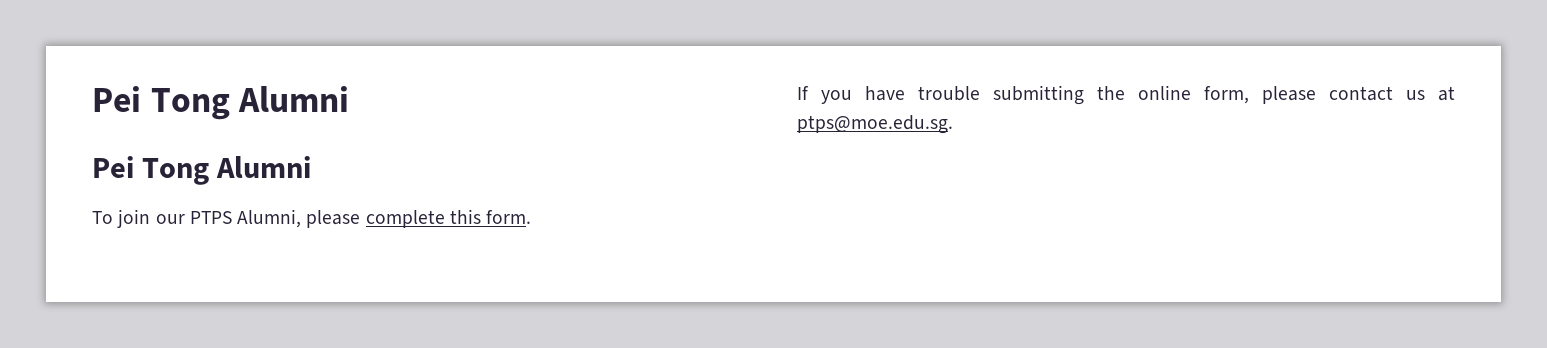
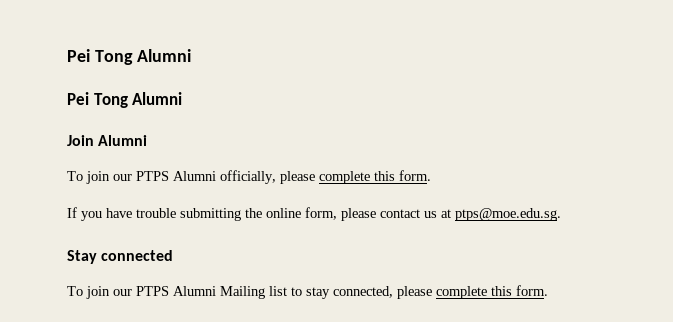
[92,209,302,228] // To join our PTPS Alumni, -> [67,135,148,146] [67,170,276,184] // Join Alumni // To join our PTPS Alumni officially,
(953, 124) none -> [67,250,174,264] [67,285,548,299] // Stay connected // To join our PTPS Alumni Mailing list to stay connected, please complete this form.

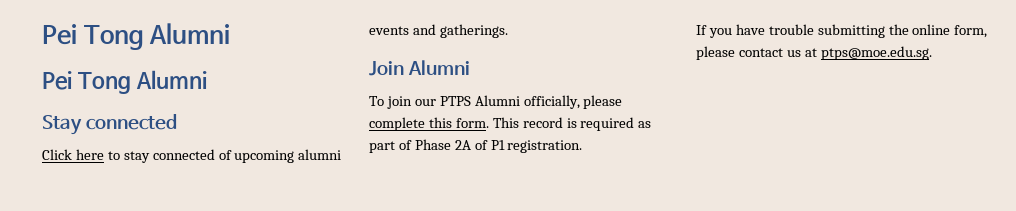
(183, 98) none -> [42,114,177,135] [42,149,342,163] [369,24,508,38] // Stay connected // Click here to stay connected of upcoming alumni events and gatherings.
(431, 175) none -> [492,117,652,131] [369,139,583,153] This record is required as part of Phase 2A of P1 registration.
[67,250,174,264] [67,285,548,299] // Stay connected // To join our PTPS Alumni Mailing list to stay connected, please complete this form. -> (932, 53) none

